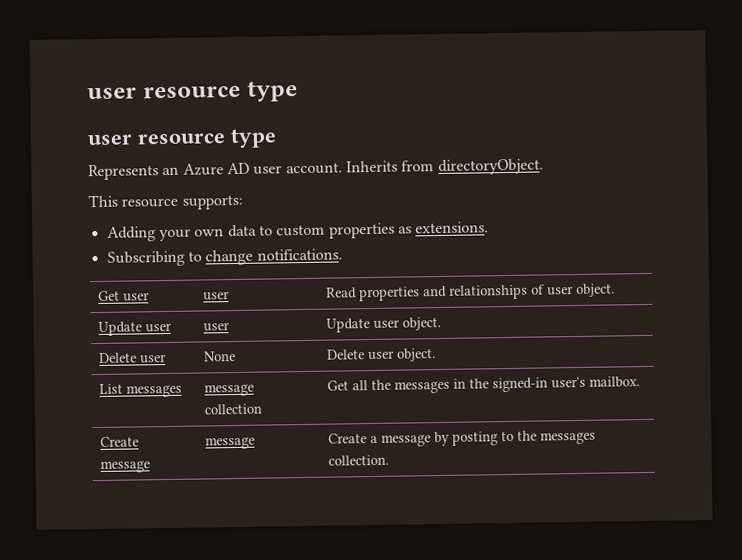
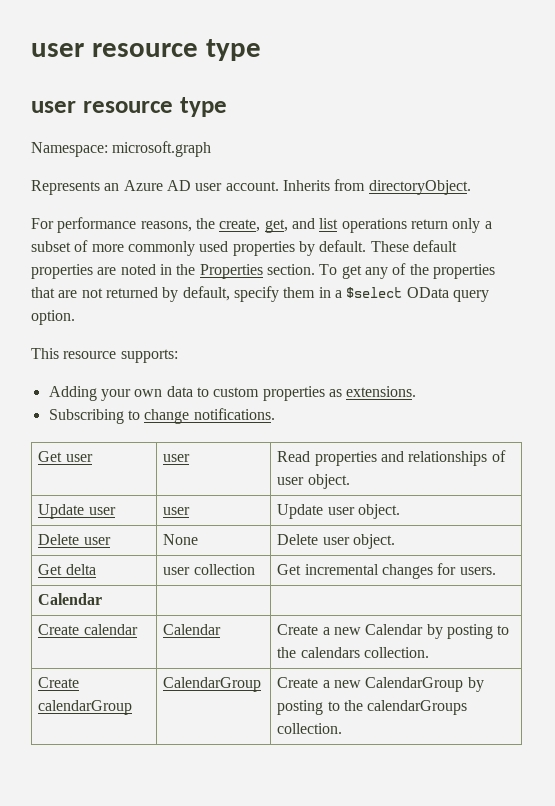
(278, 138) none -> [31,141,212,157] // Namespace: microsoft.graph
(544, 167) none -> [31,217,492,233] [31,240,457,256] [31,263,495,279] [31,286,489,302] [31,310,75,325] // For performance reasons, the create, get, and list operations return only a subset of more commonly used properties by default. These default properties are noted in the Properties section. To get any of the properties that are not returned by default, specify them in a $select OData query option.
[98,383,182,398] [203,383,254,397] List messages | message -> [38,564,96,575] [163,567,191,575] Get delta | user
[351,376,640,394] [99,436,139,447] [99,460,150,473] [204,436,255,450] [327,430,596,447] [327,454,389,466] all the messages in the signed-in user's mailbox. // Create message | message | Create a message by posting to the messages collection. -> [304,563,496,579] [38,593,103,605] [38,624,138,635] [163,624,222,635] [277,624,510,639] [277,647,430,658] [38,677,80,688] [38,700,133,715] [163,677,262,692] [277,677,484,692] [277,700,468,715] [277,723,343,734] incremental changes for users. // Calendar | | // Create calendar | Calendar | Create a new Calendar by posting to the calendars collection. // Create calendarGroup | CalendarGroup | Create a new CalendarGroup by posting to the calendarGroups collection.

